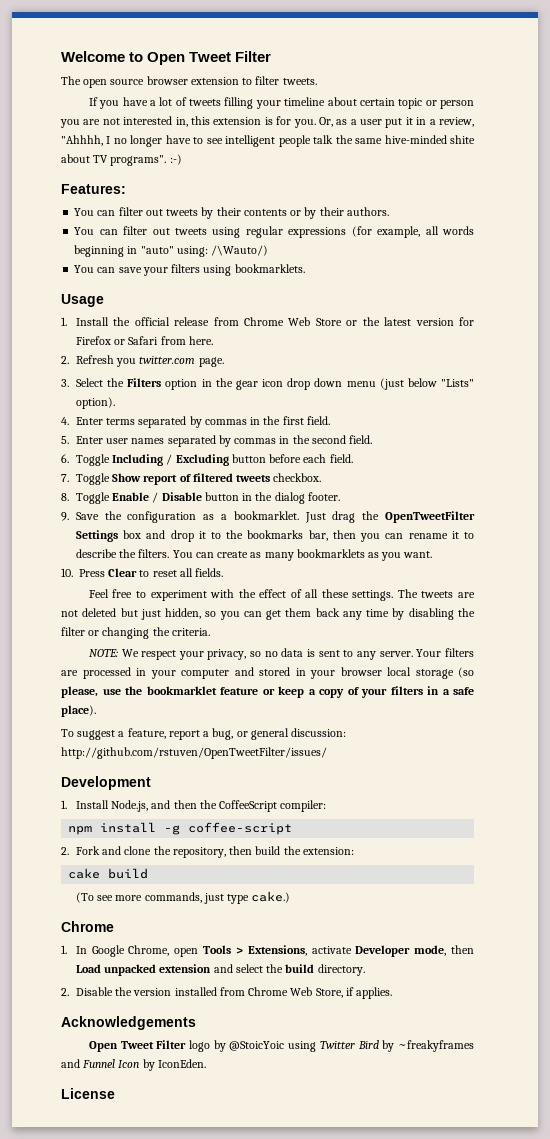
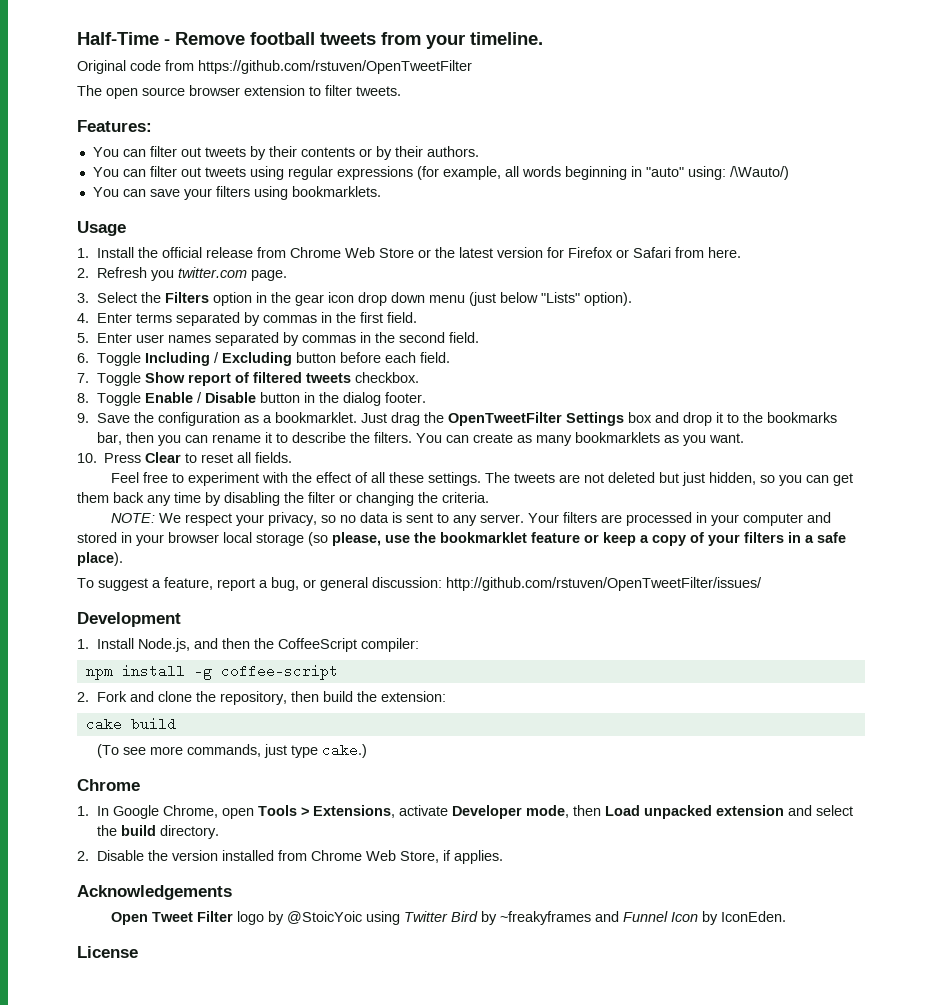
[61,51,272,65] Welcome to Open Tweet Filter -> [77,32,543,49] [77,60,472,74] Half-Time - Remove football tweets from your timeline. // Original code from https://github.com/rstuven/OpenTweetFilter
[88,97,474,109] [60,116,475,128] [61,135,475,147] [61,154,182,166] // If you have a lot of tweets filling your timeline about certain topic or person you are not interested in, this extension is for you. Or, as a user put it in a review, "Ahhhh, I no longer have to see intelligent people talk the same hive-minded shite about TV programs". :-) -> (401, 91) none

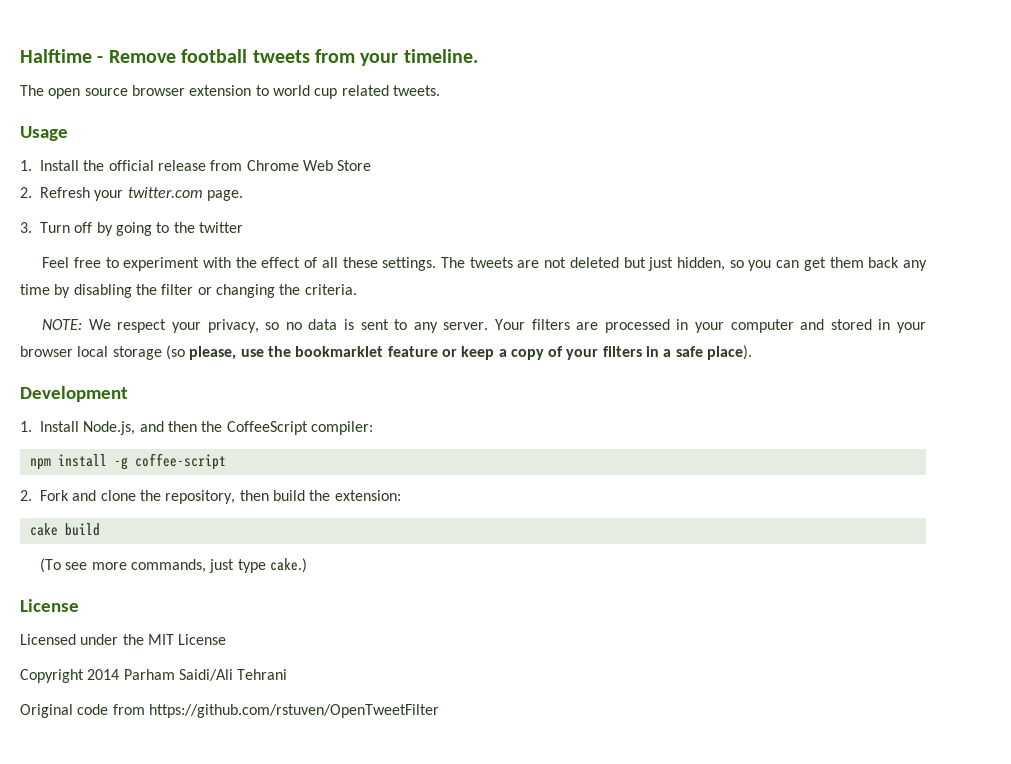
[77,32,159,45] Half-Time -> [20,49,92,63] Halftime
[77,60,472,74] // Original code from https://github.com/rstuven/OpenTweetFilter -> (478, 56) none
[325,85,401,96] [77,120,152,132] [92,146,479,160] [92,166,789,180] [92,186,381,200] filter tweets. // Features: // You can filter out tweets by their contents or by their authors. // You can filter out tweets using regular expressions (for example, all words beginning in "auto" using: /\Wauto/) // You can save your filters using bookmarklets. -> [272,85,440,99] world cup related tweets.
[418,247,742,258] or the latest version for Firefox or Safari from here. -> (372, 165) none
[151,270,175,281] you -> [94,190,124,201] your
[97,292,633,306] [77,312,418,326] [77,332,480,346] [77,352,451,366] [77,372,420,386] [77,392,427,406] [77,412,838,426] [97,432,745,446] [77,452,293,463] Select the Filters option in the gear icon drop down menu (just below "Lists" option). // 4. Enter terms separated by commas in the first field. // 5. Enter user names separated by commas in the second field. // 6. Toggle Including / Excluding button before each field. // 7. Toggle Show report of filtered tweets checkbox. // 8. Toggle Enable / Disable button in the dialog footer. // 9. Save the configuration as a bookmarklet. Just drag the OpenTweetFilter Settings box and drop it to the bookmarks bar, then you can rename it to describe the filters. You can create as many bookmarklets as you want. // 10. Press Clear to reset all fields. -> [40,222,244,236] Turn off by going to the twitter
[77,577,762,591] // To suggest a feature, report a bug, or general discussion: http://github.com/rstuven/OpenTweetFilter/issues/ -> (753, 352) none
[77,779,140,791] [77,805,854,819] [97,825,220,839] [77,850,504,864] [77,885,232,900] [111,911,787,925] [77,946,138,958] Chrome // 1. In Google Chrome, open Tools > Extensions, activate Developer mode, then Load unpacked extension and select the build directory. // 2. Disable the version installed from Chrome Web Store, if applies. // Acknowledgements // Open Tweet Filter logo by @StoicYoic using Twitter Bird by ~freakyframes and Funnel Icon by IconEden. // License -> [20,599,79,612] [20,634,227,645] [20,669,288,683] [20,704,439,718] License // Licensed under the MIT License // Copyright 2014 Parham Saidi/Ali Tehrani // Original code from https://github.com/rstuven/OpenTweetFilter

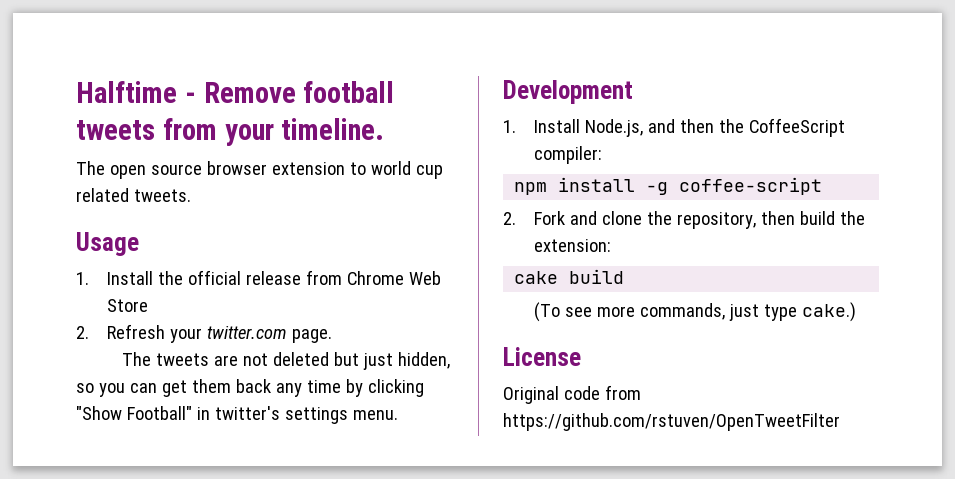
[20,222,244,236] [42,257,437,271] 3. Turn off by going to the twitter // Feel free to experiment with the effect of all these settings. -> (332, 336) none
[73,284,357,298] [42,319,927,333] [20,345,753,360] disabling the filter or changing the criteria. // NOTE: We respect your privacy, so no data is sent to any server. Your filters are processed in your computer and stored in your browser local storage (so please, use the bookmarklet feature or keep a copy of your filters in a safe place). -> [367,379,424,397] [76,406,398,424] clicking "Show Football" in twitter's settings menu.
[20,634,227,645] [20,669,288,683] // Licensed under the MIT License // Copyright 2014 Parham Saidi/Ali Tehrani -> (581, 356) none

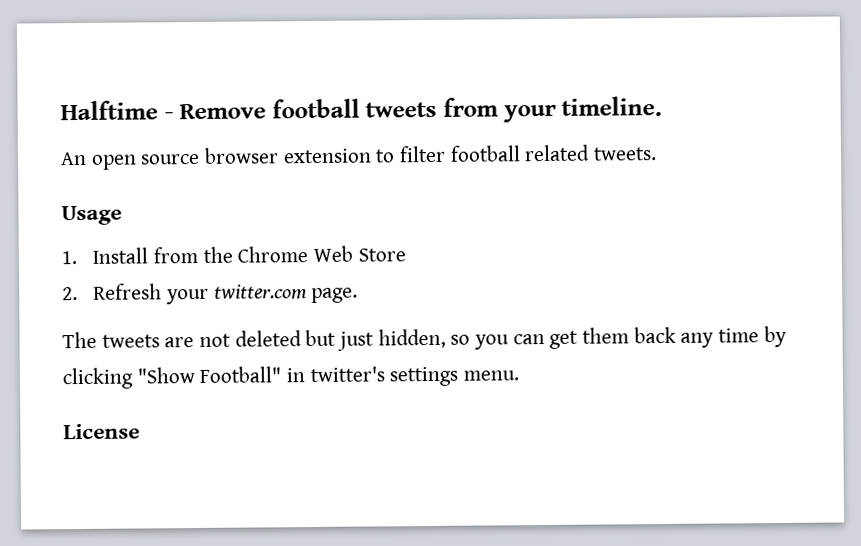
[76,161,105,175] The -> [60,151,87,166] An
[370,161,443,179] world cup -> [399,145,521,163] filter football
[157,270,342,285] the official release from -> [153,246,233,264] from the
[503,80,633,104] [503,118,845,137] [533,146,602,164] [514,177,823,195] [503,211,865,229] [533,239,611,252] [514,269,625,284] [533,302,856,322] [503,347,581,366] [503,385,641,404] [503,413,840,431] Development // 1. Install Node.js, and then the CoffeeScript compiler: // npm install -g coffee-script // 2. Fork and clone the repository, then build the extension: // cake build // (To see more commands, just type cake.) // License // Original code from https://github.com/rstuven/OpenTweetFilter -> [63,423,140,440] License

